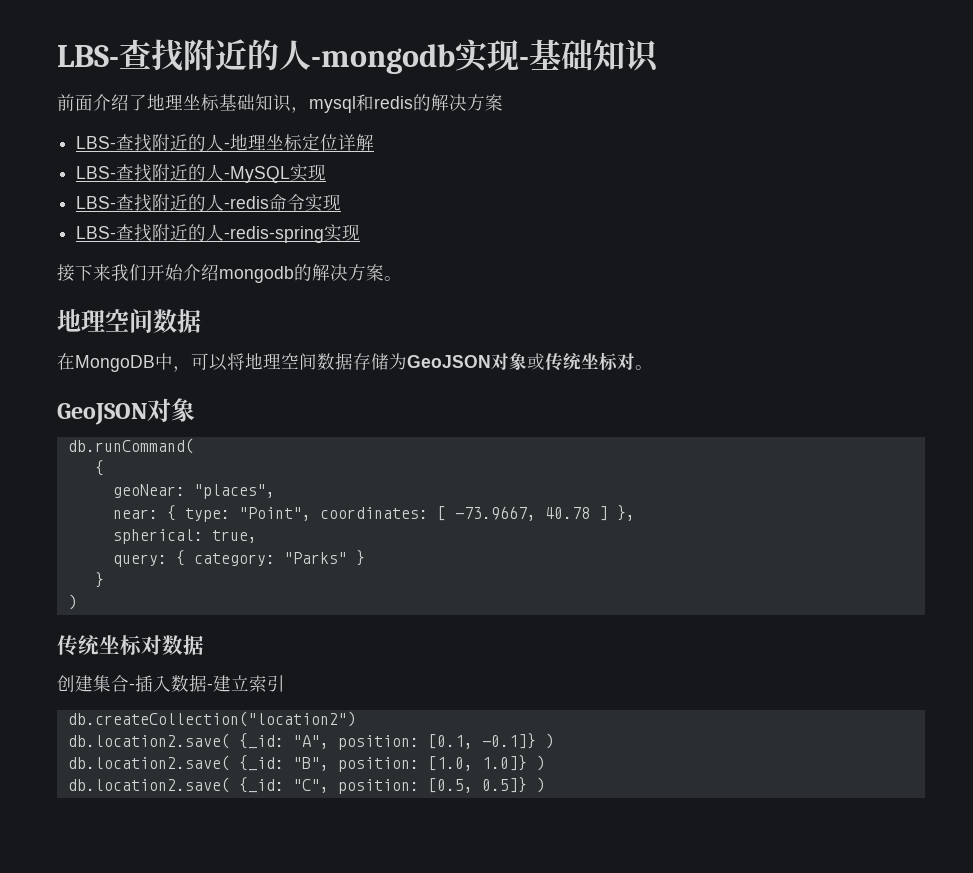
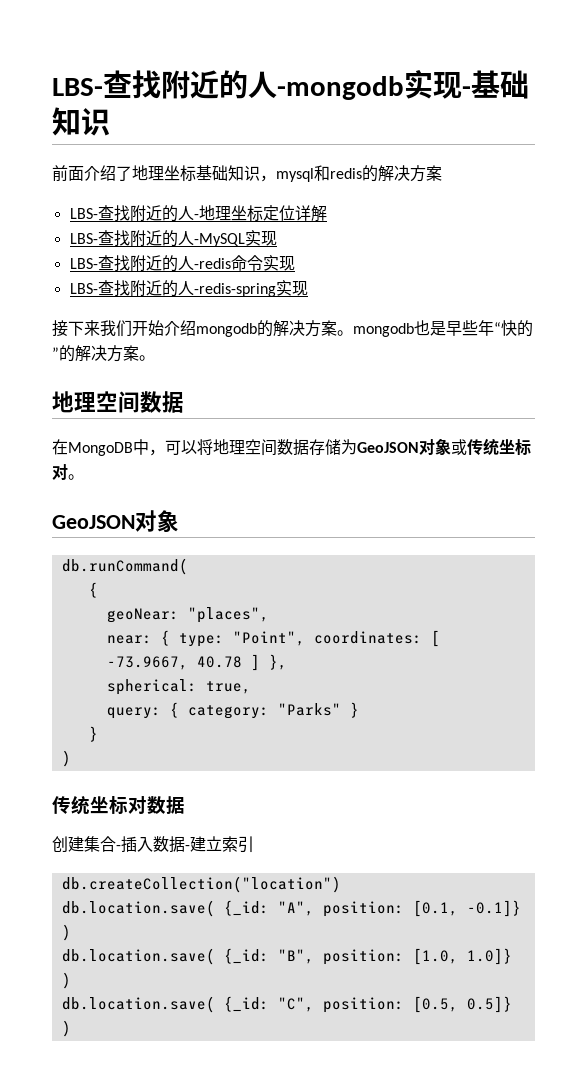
(402, 278) none -> [353,320,533,337] [52,345,155,362] mongodb也是早些年“快的”的解决方案。
[67,711,356,727] [67,733,230,749] db.createCollection("location2") // db.location2.save( -> [61,876,341,893] [61,900,215,917] db.createCollection("location") // db.location.save(
[67,755,230,771] db.location2.save( -> [61,948,215,965] db.location.save(
[67,777,230,793] db.location2.save( -> [61,996,215,1013] db.location.save(

